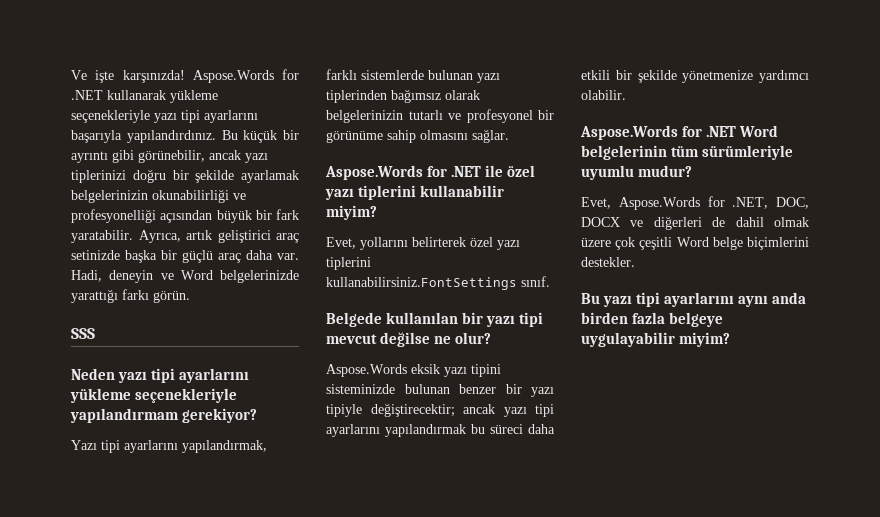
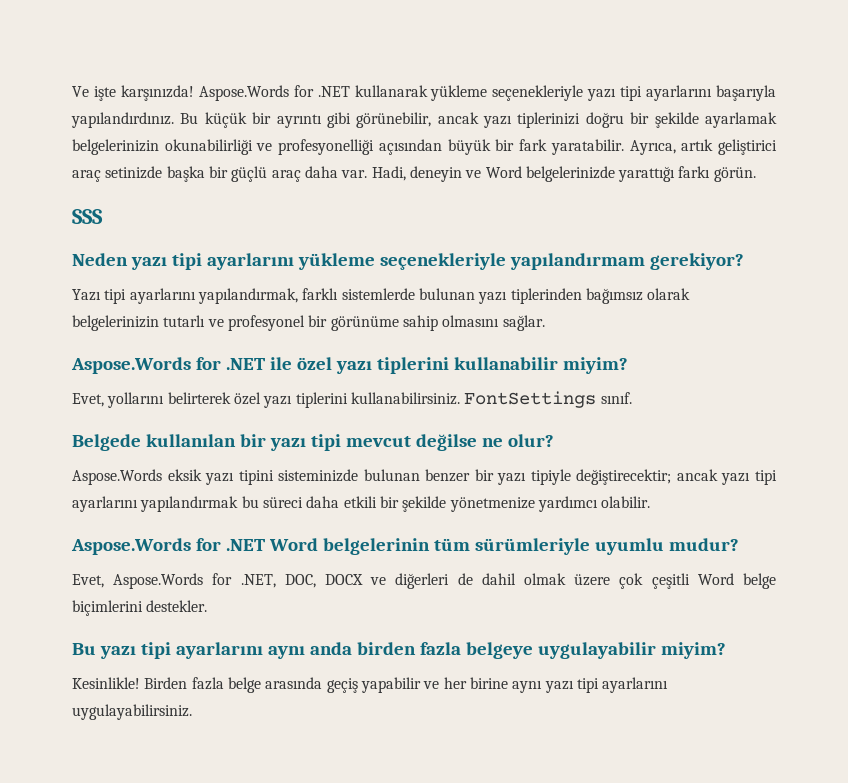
[326,277,517,290] kullanabilirsiniz.FontSettings -> [350,391,597,408] kullanabilirsiniz. FontSettings
(731, 339) none -> [72,677,669,693] [72,704,192,720] // Kesinlikle! Birden fazla belge arasında geçiş yapabilir ve her birine aynı yazı tipi ayarlarını uygulayabilirsiniz.

